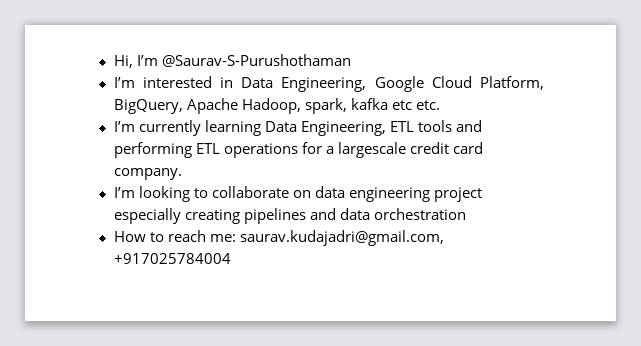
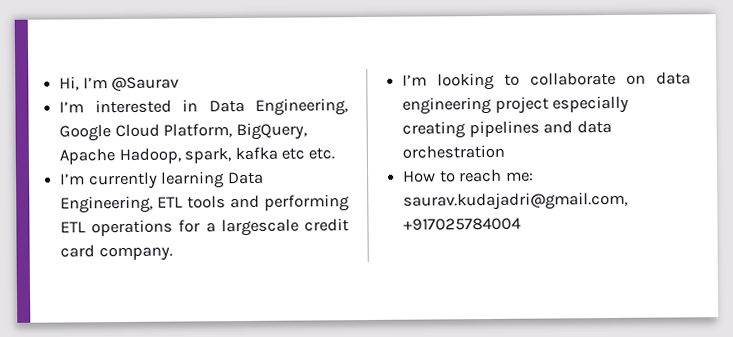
[161,54,351,67] @Saurav-S-Purushothaman -> [111,76,180,92] @Saurav

